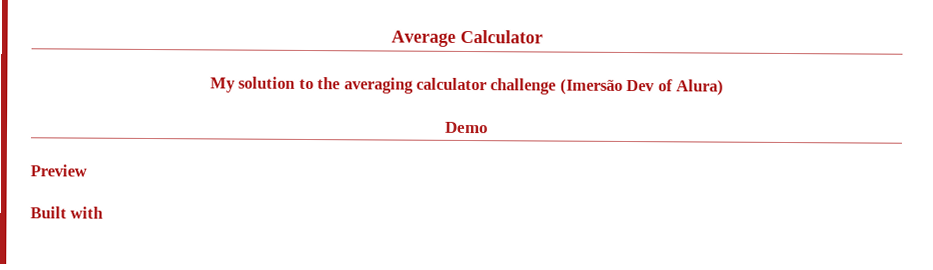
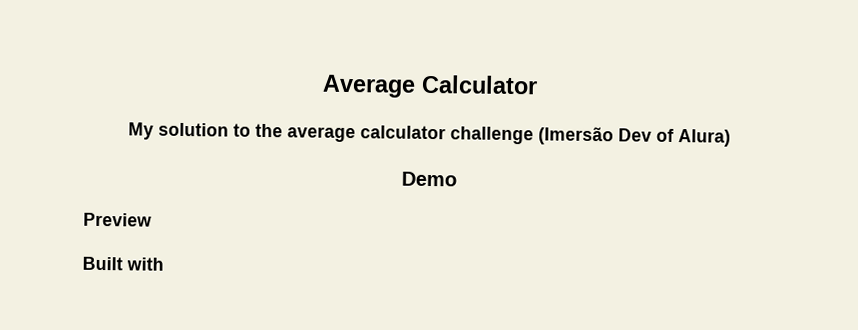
[343,77,414,94] averaging -> [287,126,356,143] average

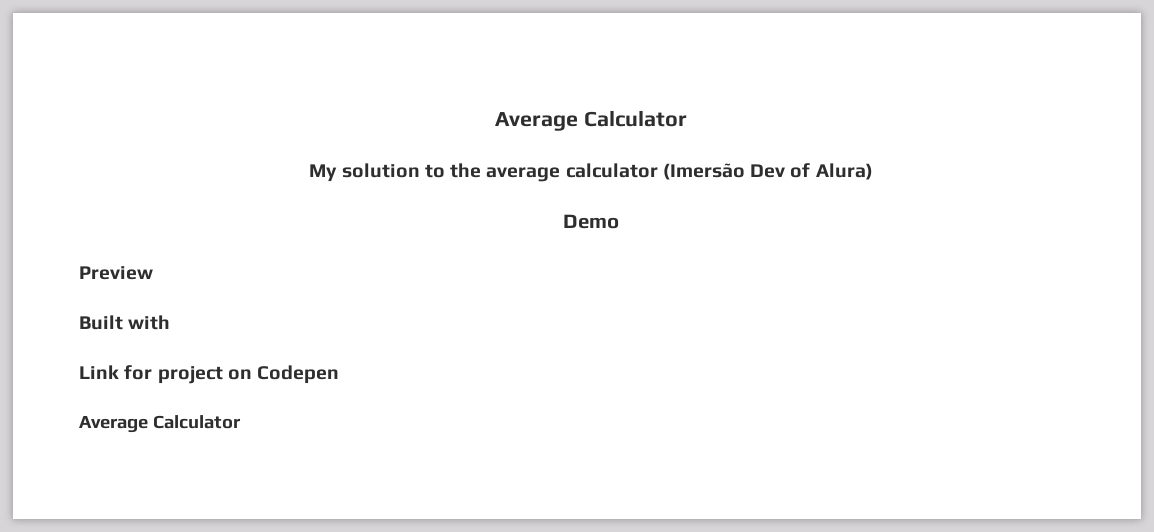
[450,126,534,145] challenge -> (658, 170) none
(164, 264) none -> [79,365,340,384] [79,415,241,433] // Link for project on Codepen // Average Calculator

